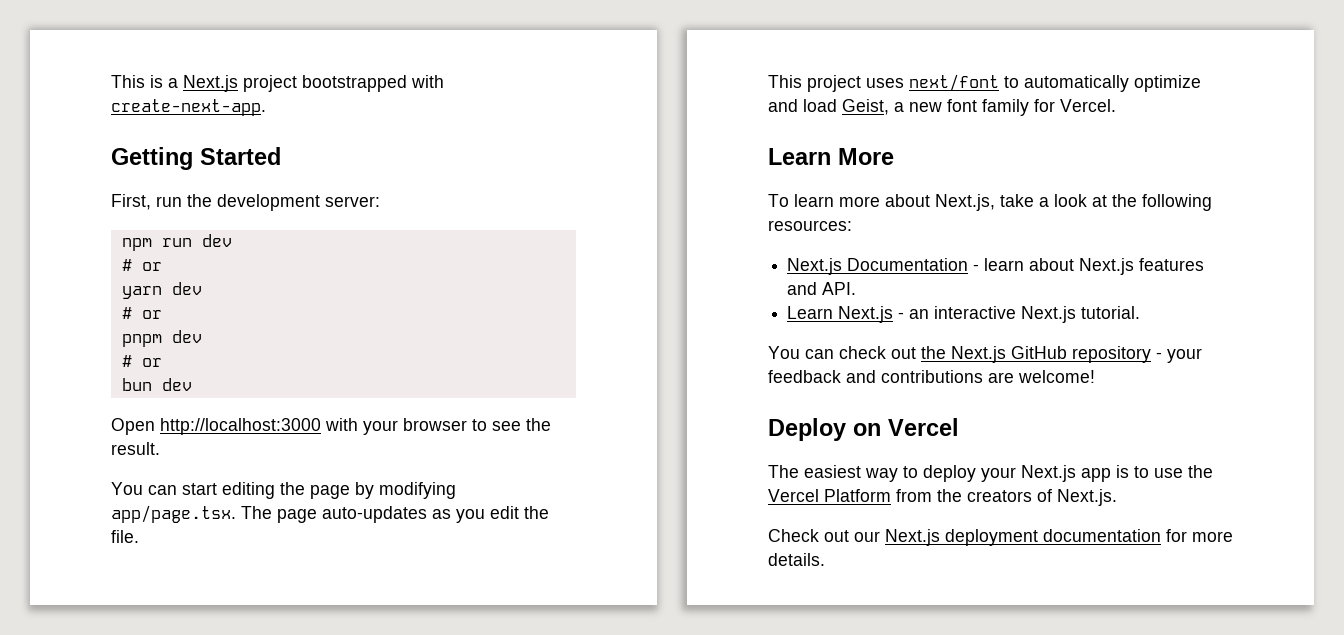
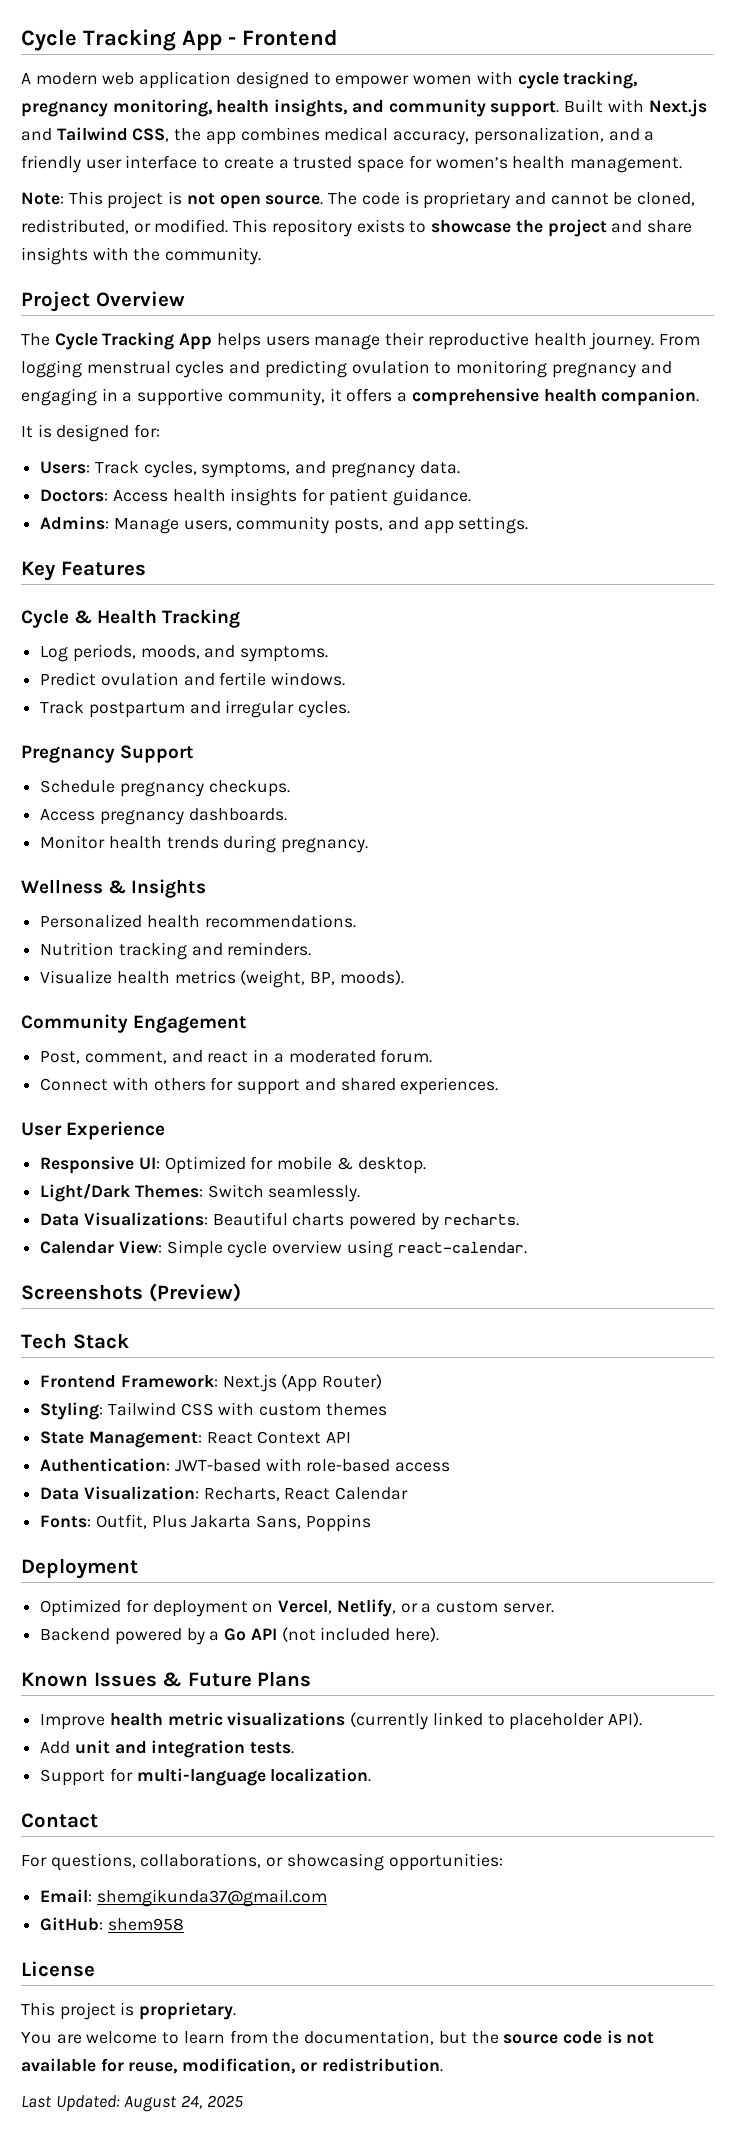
[111,75,444,92] [111,99,266,116] [111,147,281,170] [111,194,380,211] [121,234,232,251] [121,259,162,271] [121,282,202,299] [121,307,162,319] [121,330,202,347] [121,355,162,367] [121,378,192,391] [111,418,551,435] [111,442,160,455] [111,482,456,499] [111,505,549,523] [111,530,139,543] [768,74,1201,92] [768,99,1116,116] [768,148,894,165] [768,194,1212,211] [768,220,852,231] [787,258,1205,275] [787,282,857,295] [787,306,1141,323] [768,346,1202,363] [768,370,1095,383] [768,418,959,441] [768,465,1213,482] [768,489,1117,506] [768,529,1233,546] [768,553,825,566] This is a Next.js project bootstrapped with create-next-app. // Getting Started // First, run the development server: // npm run dev // # or // yarn dev // # or // pnpm dev // # or // bun dev // Open http://localhost:3000 with your browser to see the result. // You can start editing the page by modifying app/page.tsx. The page auto-updates as you edit the file. // This project uses next/font to automatically optimize and load Geist, a new font family for Vercel. // Learn More // To learn more about Next.js, take a look at the following resources: // Next.js Documentation - learn about Next.js features and API. // Learn Next.js - an interactive Next.js tutorial. // You can check out the Next.js GitHub repository - your feedback and contributions are welcome! // Deploy on Vercel // The easiest way to deploy your Next.js app is to use the Vercel Platform from the creators of Next.js. // Check out our Next.js deployment documentation for more details. -> [21,29,338,51] [21,71,638,89] [21,99,707,117] [21,127,655,145] [21,155,682,173] [21,191,696,209] [21,219,692,237] [21,247,262,265] [21,291,185,312] [21,332,700,350] [21,360,672,378] [21,388,700,406] [21,424,161,442] [40,461,460,478] [40,488,471,506] [40,516,529,534] [21,561,146,581] [21,609,241,628] [40,644,329,662] [40,672,346,686] [40,700,351,718] [21,745,195,763] [40,780,290,797] [40,808,287,825] [40,835,369,853] [21,879,207,898] [40,914,356,928] [40,942,312,960] [40,970,404,988] [21,1014,248,1033] [40,1049,433,1064] [40,1077,499,1095] [21,1121,166,1140] [40,1156,426,1174] [40,1183,361,1202] [40,1212,519,1230] [40,1240,527,1258] [21,1283,241,1302] [21,1333,129,1349] [40,1374,383,1392] [40,1402,387,1420] [40,1431,352,1448] [40,1458,451,1472] [40,1486,409,1501] [40,1514,371,1532] [21,1558,138,1579] [40,1599,554,1617] [40,1627,440,1645] [21,1671,312,1687] [40,1712,643,1730] [40,1740,295,1758] [40,1768,372,1786] [21,1813,98,1828] [21,1853,503,1871] [40,1889,327,1907] [40,1917,184,1931] [21,1961,95,1977] [21,2002,237,2020] [21,2030,655,2045] [21,2058,443,2074] [21,2095,243,2112] Cycle Tracking App - Frontend // A modern web application designed to empower women with cycle tracking, pregnancy monitoring, health insights, and community support. Built with Next.js and Tailwind CSS, the app combines medical accuracy, personalization, and a friendly user interface to create a trusted space for women’s health management. // Note: This project is not open source. The code is proprietary and cannot be cloned, redistributed, or modified. This repository exists to showcase the project and share insights with the community. // Project Overview // The Cycle Tracking App helps users manage their reproductive health journey. From logging menstrual cycles and predicting ovulation to monitoring pregnancy and engaging in a supportive community, it offers a comprehensive health companion. // It is designed for: // Users: Track cycles, symptoms, and pregnancy data. // Doctors: Access health insights for patient guidance. // Admins: Manage users, community posts, and app settings. // Key Features // Cycle & Health Tracking // Log periods, moods, and symptoms. // Predict ovulation and fertile windows. // Track postpartum and irregular cycles. // Pregnancy Support // Schedule pregnancy checkups. // Access pregnancy dashboards. // Monitor health trends during pregnancy. // Wellness & Insights // Personalized health recommendations. // Nutrition tracking and reminders. // Visualize health metrics (weight, BP, moods). // Community Engagement // Post, comment, and react in a moderated forum. // Connect with others for support and shared experiences. // User Experience // Responsive UI: Optimized for mobile & desktop. // Light/Dark Themes: Switch seamlessly. // Data Visualizations: Beautiful charts powered by recharts. // Calendar View: Simple cycle overview using react-calendar. // Screenshots (Preview) // Tech Stack // Frontend Framework: Next.js (App Router) // Styling: Tailwind CSS with custom themes // State Management: React Context API // Authentication: JWT-based with role-based access // Data Visualization: Recharts, React Calendar // Fonts: Outfit, Plus Jakarta Sans, Poppins // Deployment // Optimized for deployment on Vercel, Netlify, or a custom server. // Backend powered by a Go API (not included here). // Known Issues & Future Plans // Improve health metric visualizations (currently linked to placeholder API). // Add unit and integration tests. // Support for multi-language localization. // Contact // For questions, collaborations, or showcasing opportunities: // Email: shemgikunda37@gmail.com // GitHub: shem958 // License // This project is proprietary. // You are welcome to learn from the documentation, but the source code is not available for reuse, modification, or redistribution. // Last Updated: August 24, 2025

